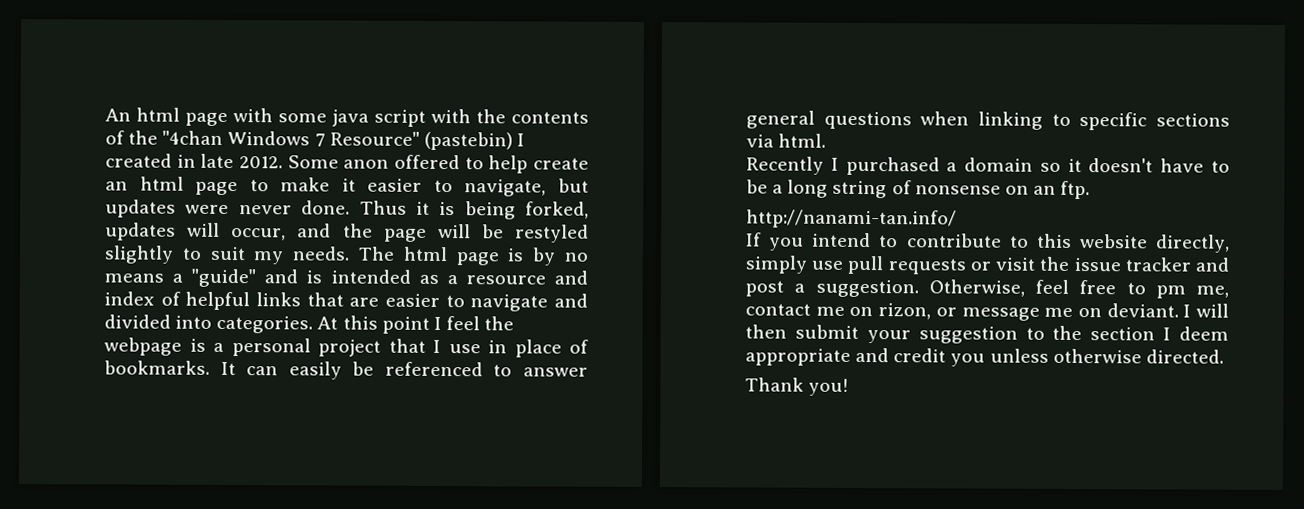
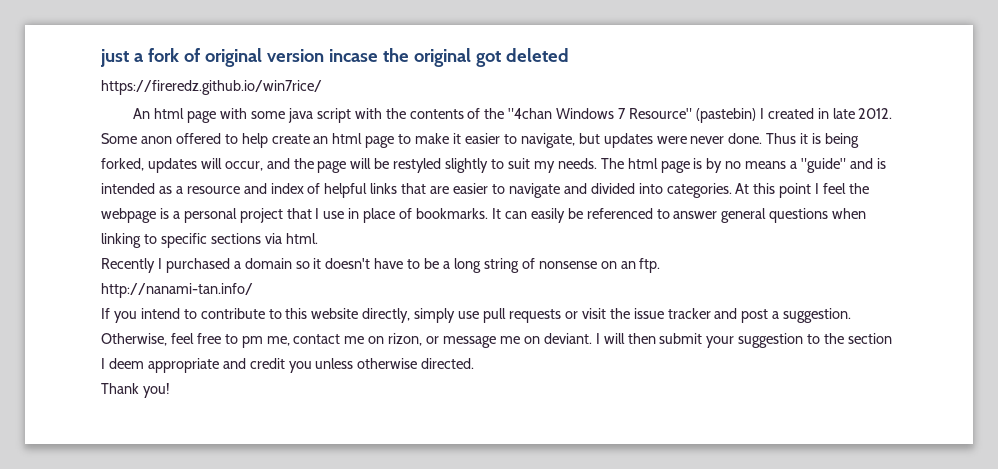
(105, 115) none -> [100,48,569,67] [101,80,322,95] just a fork of original version incase the original got deleted // https://fireredz.github.io/win7rice/ //

